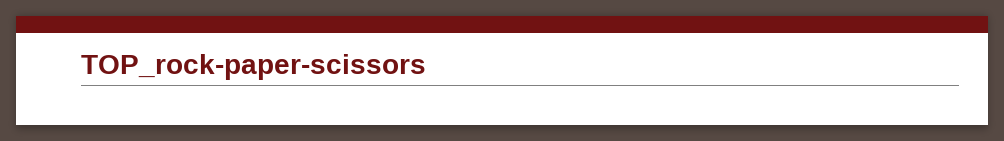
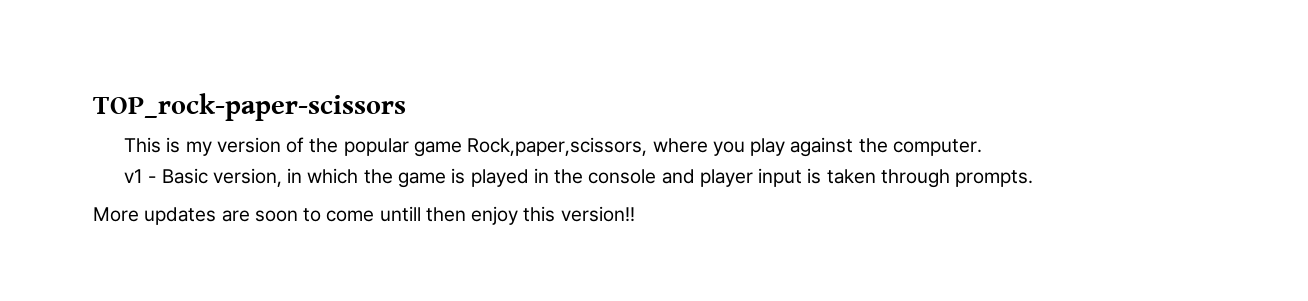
(426, 67) none -> [124,137,982,157] [124,168,1034,188] [93,206,635,225] // This is my version of the popular game Rock,paper,scissors, where you play against the computer. // v1 - Basic version, in which the game is played in the console and player input is taken through prompts. // More updates are soon to come untill then enjoy this version!!

